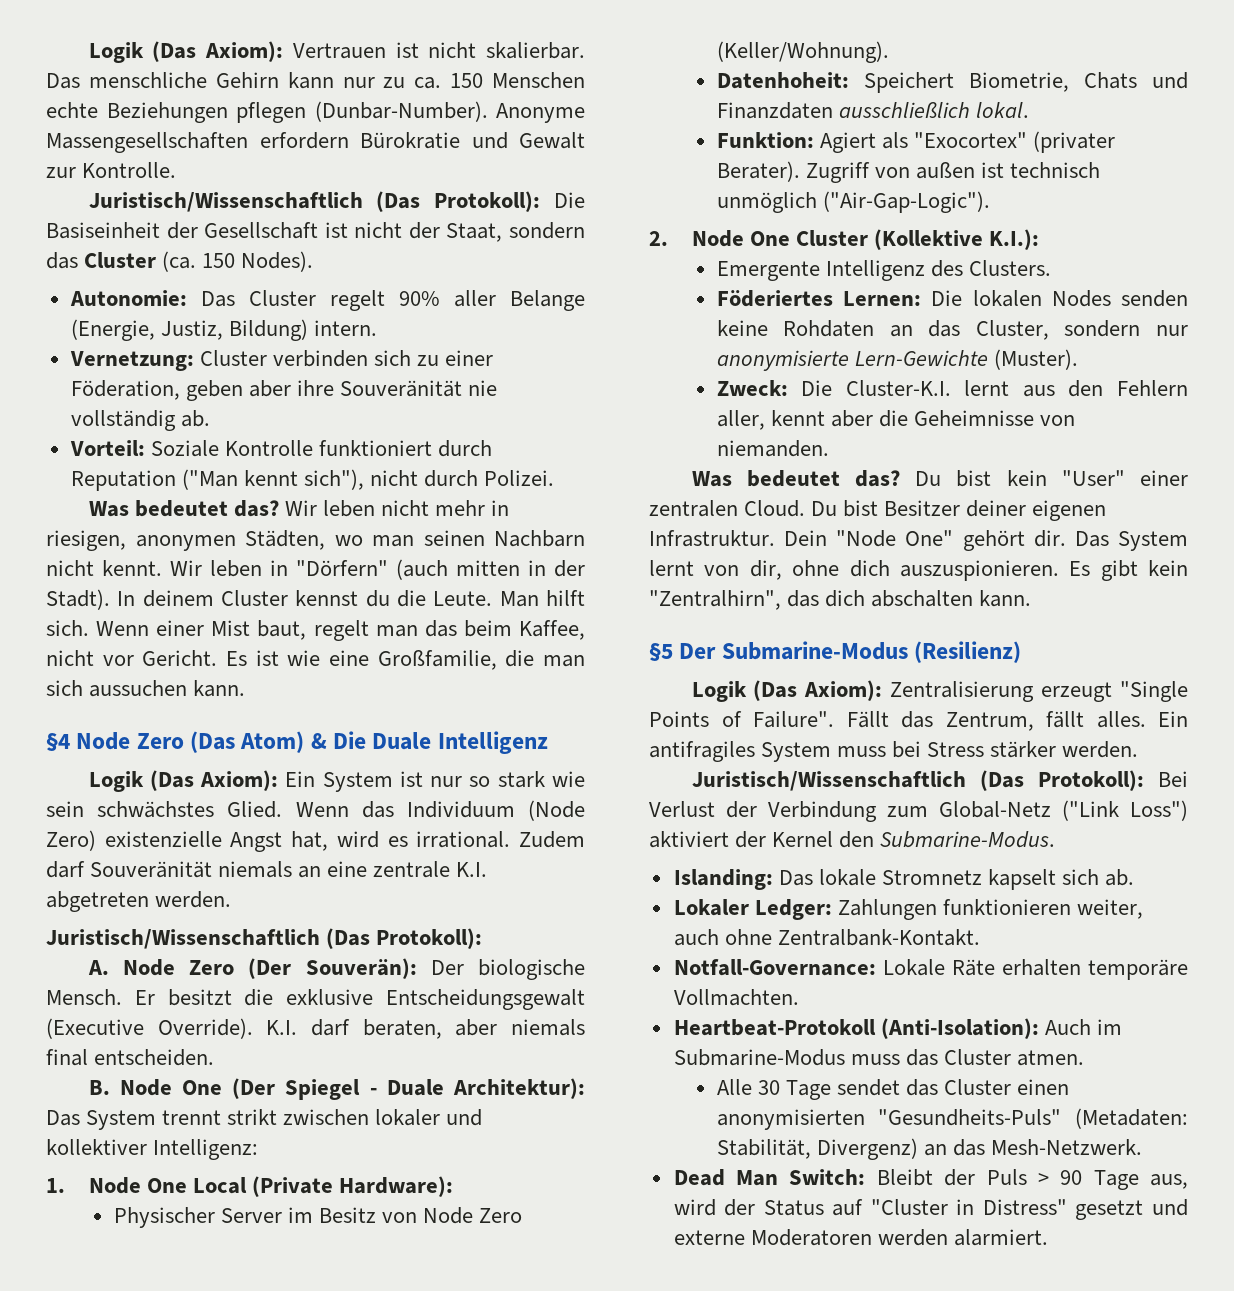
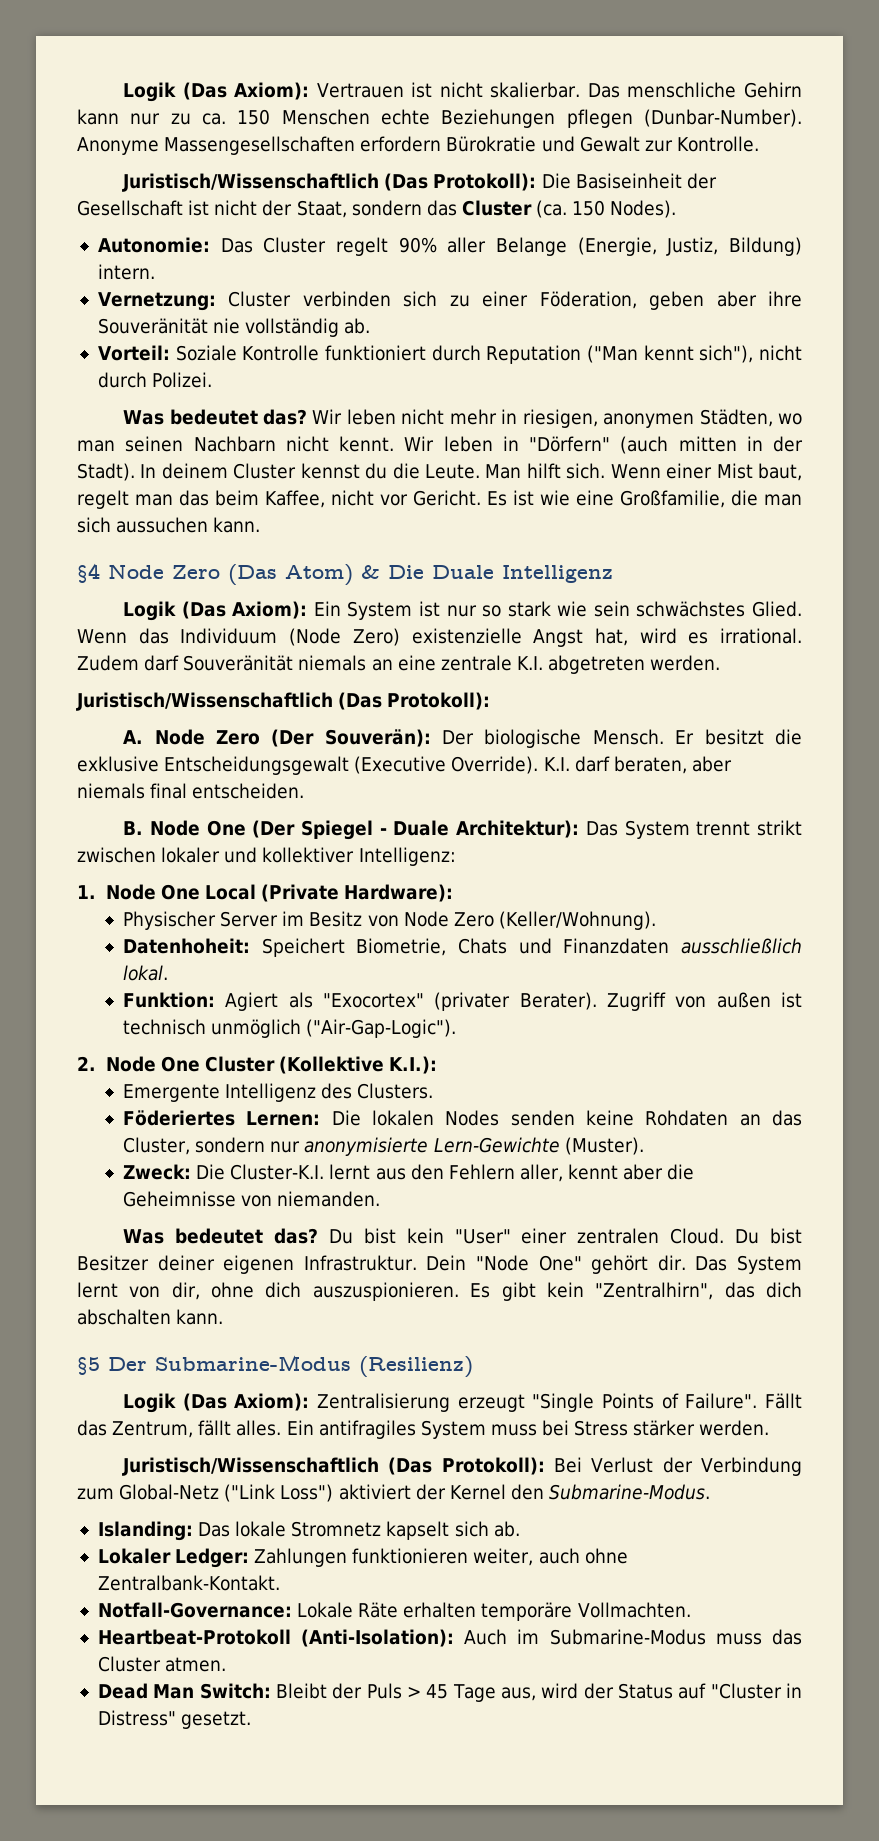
[716,1079,1070,1100] [716,1108,1188,1130] [716,1138,1143,1160] // Alle 30 Tage sendet das Cluster einen anonymisierten "Gesundheits-Puls" (Metadaten: Stabilität, Divergenz) an das Mesh-Netzwerk. -> (227, 1664) none
[1060,1170,1083,1185] 90 -> [426,1684,449,1699] 45
[1075,1199,1188,1220] [673,1229,1048,1246] gesetzt und externe Moderatoren werden alarmiert. -> [181,1711,252,1729] gesetzt.

